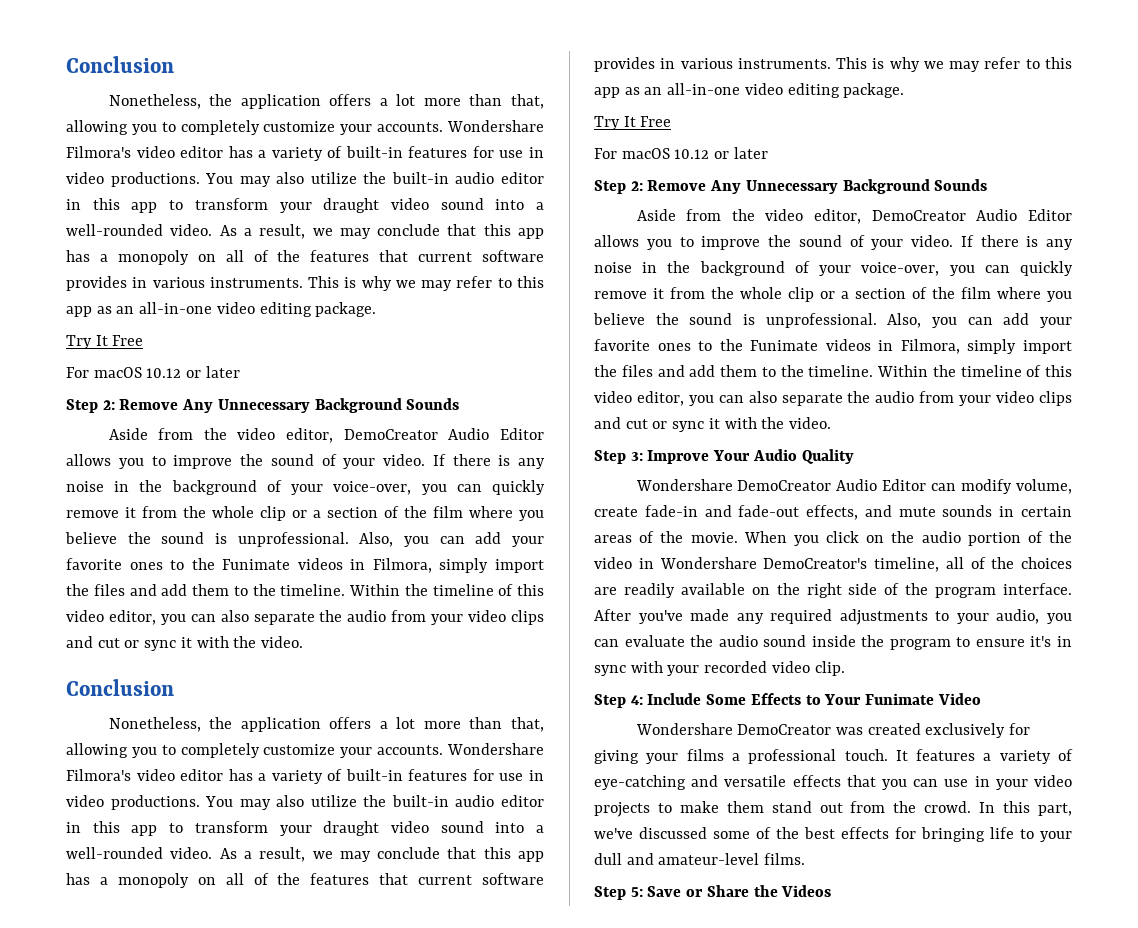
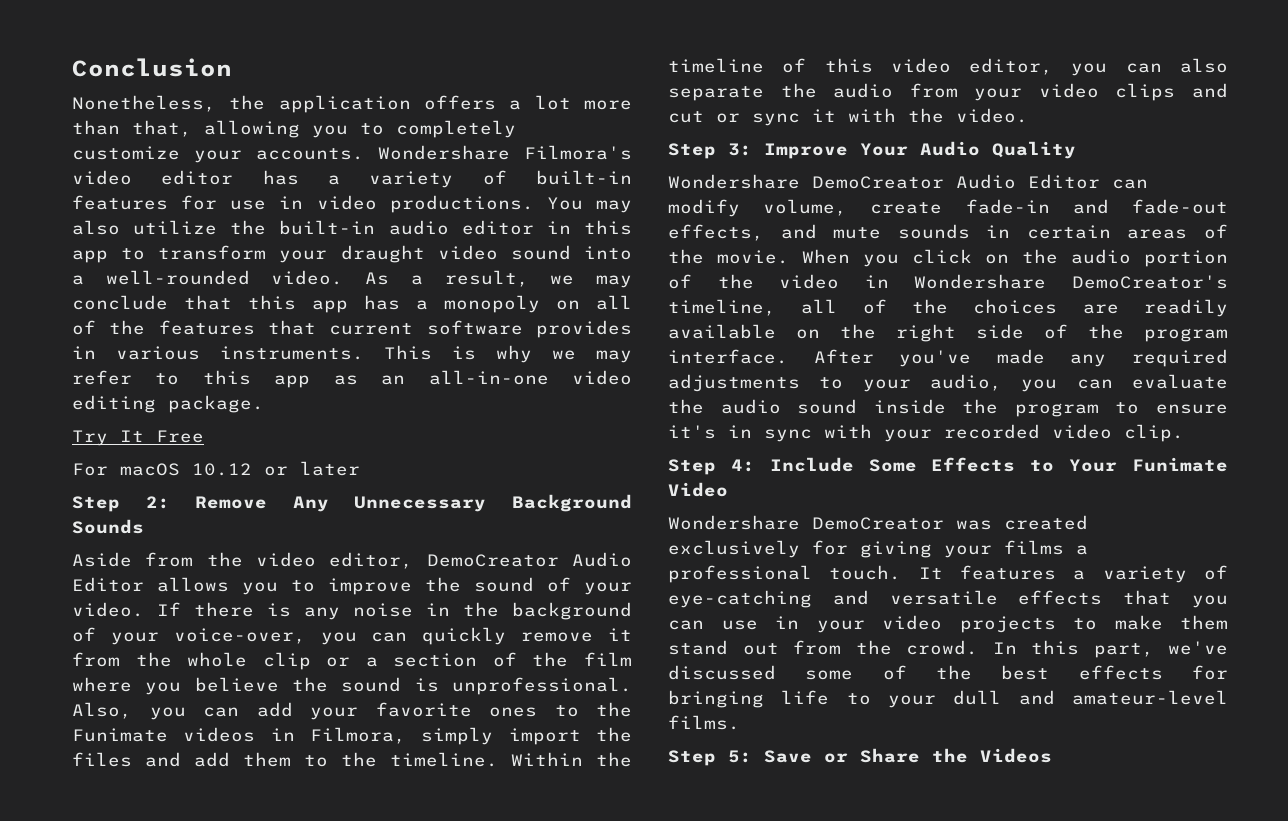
[66,679,174,696] [108,717,544,732] [66,743,544,758] [66,769,544,784] [66,795,544,810] [66,821,544,836] [66,847,545,862] [66,873,544,888] [594,57,1072,72] [594,83,905,98] [594,116,672,130] [594,147,768,159] [594,179,988,194] [636,209,1072,224] [594,235,1073,250] [594,261,1073,276] [594,287,1072,302] [593,313,1072,328] [594,339,1072,354] [594,365,1072,377] [594,391,1072,406] [594,417,832,432] // Conclusion // Nonetheless, the application offers a lot more than that, allowing you to completely customize your accounts. Wondershare Filmora's video editor has a variety of built-in features for use in video productions. You may also utilize the built-in audio editor in this app to transform your draught video sound into a well-rounded video. As a result, we may conclude that this app has a monopoly on all of the features that current software provides in various instruments. This is why we may refer to this app as an all-in-one video editing package. // Try It Free // For macOS 10.12 or later // Step 2: Remove Any Unnecessary Background Sounds // Aside from the video editor, DemoCreator Audio Editor allows you to improve the sound of your video. If there is any noise in the background of your voice-over, you can quickly remove it from the whole clip or a section of the film where you believe the sound is unprofessional. Also, you can add your favorite ones to the Funimate videos in Filmora, simply import the files and add them to the timeline. Within the timeline of this video editor, you can also separate the audio from your video clips and cut or sync it with the video. -> (1028, 115) none

